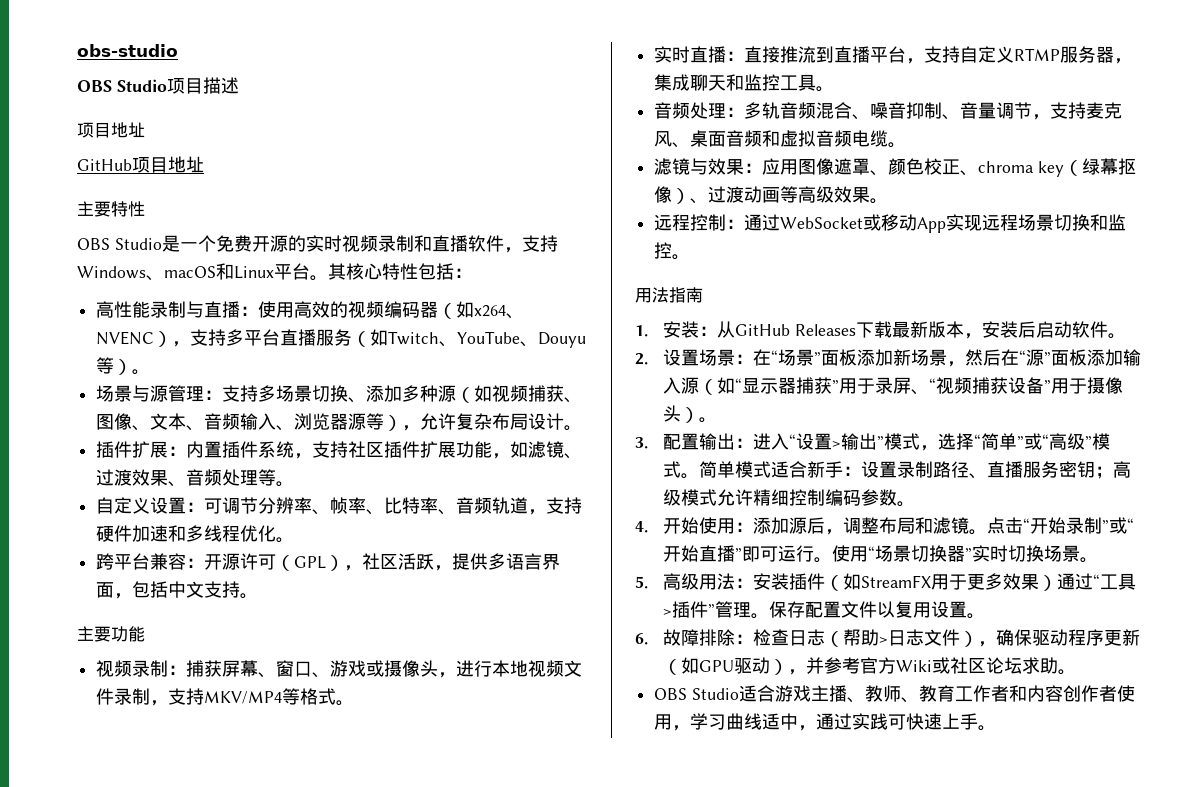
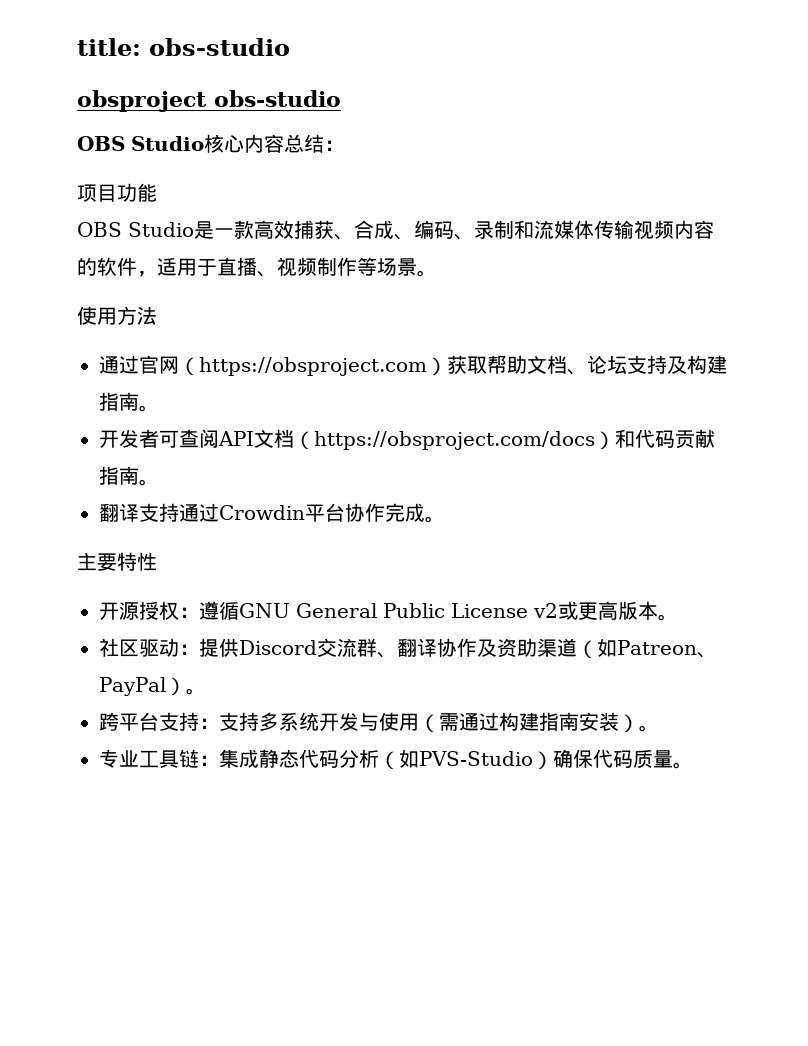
(77, 50) none -> [77,38,290,56] [77,90,207,112] title: obs-studio // obsproject
[166,77,239,94] [77,122,145,138] [77,156,204,173] [77,201,145,217] [77,235,558,253] [77,263,472,281] [96,301,525,319] [96,329,587,348] [96,357,151,375] [96,385,583,403] [96,413,583,431] [96,441,583,459] [96,469,295,487] [96,497,583,515] [96,525,295,543] [96,553,561,571] [96,581,259,599] [77,626,145,642] [96,660,583,678] [96,688,355,706] [654,46,1133,64] [654,74,835,92] [654,102,1123,120] [654,130,907,148] [654,158,1136,177] [654,186,889,204] [654,214,1127,233] [654,242,691,260] [635,287,703,303] [635,321,1126,339] [635,349,1142,367] [663,377,1124,395] [663,405,718,423] [635,433,1111,451] [663,461,1132,479] [663,489,916,507] [635,517,1135,535] [663,545,1099,563] [635,573,1137,591] [663,601,986,619] [635,629,1141,647] [663,657,1077,675] [654,685,1135,703] [654,713,979,731] 项目描述 // 项目地址 // GitHub项目地址 // 主要特性 // OBS Studio是一个免费开源的实时视频录制和直播软件，支持Windows、macOS和Linux平台。其核心特性包括： // 高性能录制与直播：使用高效的视频编码器（如x264、NVENC），支持多平台直播服务（如Twitch、YouTube、Douyu等）。 // 场景与源管理：支持多场景切换、添加多种源（如视频捕获、图像、文本、音频输入、浏览器源等），允许复杂布局设计。 // 插件扩展：内置插件系统，支持社区插件扩展功能，如滤镜、过渡效果、音频处理等。 // 自定义设置：可调节分辨率、帧率、比特率、音频轨道，支持硬件加速和多线程优化。 // 跨平台兼容：开源许可（GPL），社区活跃，提供多语言界面，包括中文支持。 // 主要功能 // 视频录制：捕获屏幕、窗口、游戏或摄像头，进行本地视频文件录制，支持MKV/MP4等格式。 // 实时直播：直接推流到直播平台，支持自定义RTMP服务器，集成聊天和监控工具。 // 音频处理：多轨音频混合、噪音抑制、音量调节，支持麦克风、桌面音频和虚拟音频电缆。 // 滤镜与效果：应用图像遮罩、颜色校正、chroma key（绿幕抠像）、过渡动画等高级效果。 // 远程控制：通过WebSocket或移动App实现远程场景切换和监控。 // 用法指南 // 1.安装：从GitHub Releases下载最新版本，安装后启动软件。 // 2.设置场景：在“场景”面板添加新场景，然后在“源”面板添加输入源（如“显示器捕获”用于录屏、“视频捕获设备”用于摄像头）。 // 3.配置输出：进入“设置>输出”模式，选择“简单”或“高级”模式。简单模式适合新手：设置录制路径、直播服务密钥；高级模式允许精细控制编码参数。 // 4.开始使用：添加源后，调整布局和滤镜。点击“开始录制”或“开始直播”即可运行。使用“场景切换器”实时切换场景。 // 5.高级用法：安装插件（如StreamFX用于更多效果）通过“工具>插件”管理。保存配置文件以复用设置。 // 6.故障排除：检查日志（帮助>日志文件），确保驱动程序更新（如GPU驱动），并参考官方Wiki或社区论坛求助。 // OBS Studio适合游戏主播、教师、教育工作者和内容创作者使用，学习曲线适中，通过实践可快速上手 -> [204,134,344,153] [77,183,157,202] [77,220,714,240] [77,257,437,277] [77,306,157,325] [99,355,727,376] [99,392,159,412] [99,429,715,450] [99,466,159,486] [99,503,445,523] [77,552,157,571] [99,601,678,621] [99,638,717,659] [99,677,206,696] [99,712,659,733] [99,749,674,770] 核心内容总结： // 项目功能 // OBS Studio是一款高效捕获、合成、编码、录制和流媒体传输视频内容的软件，适用于直播、视频制作等场景。 // 使用方法 // 通过官网（https://obsproject.com）获取帮助文档、论坛支持及构建指南。 // 开发者可查阅API文档（https://obsproject.com/docs）和代码贡献指南。 // 翻译支持通过Crowdin平台协作完成。 // 主要特性 // 开源授权：遵循GNU General Public License v2或更高版本。 // 社区驱动：提供Discord交流群、翻译协作及资助渠道（如Patreon、PayPal）。 // 跨平台支持：支持多系统开发与使用（需通过构建指南安装）。 // 专业工具链：集成静态代码分析（如PVS-Studio）确保代码质量

